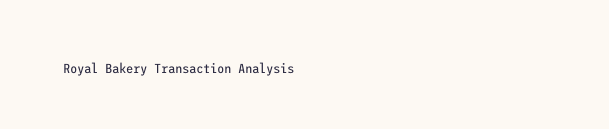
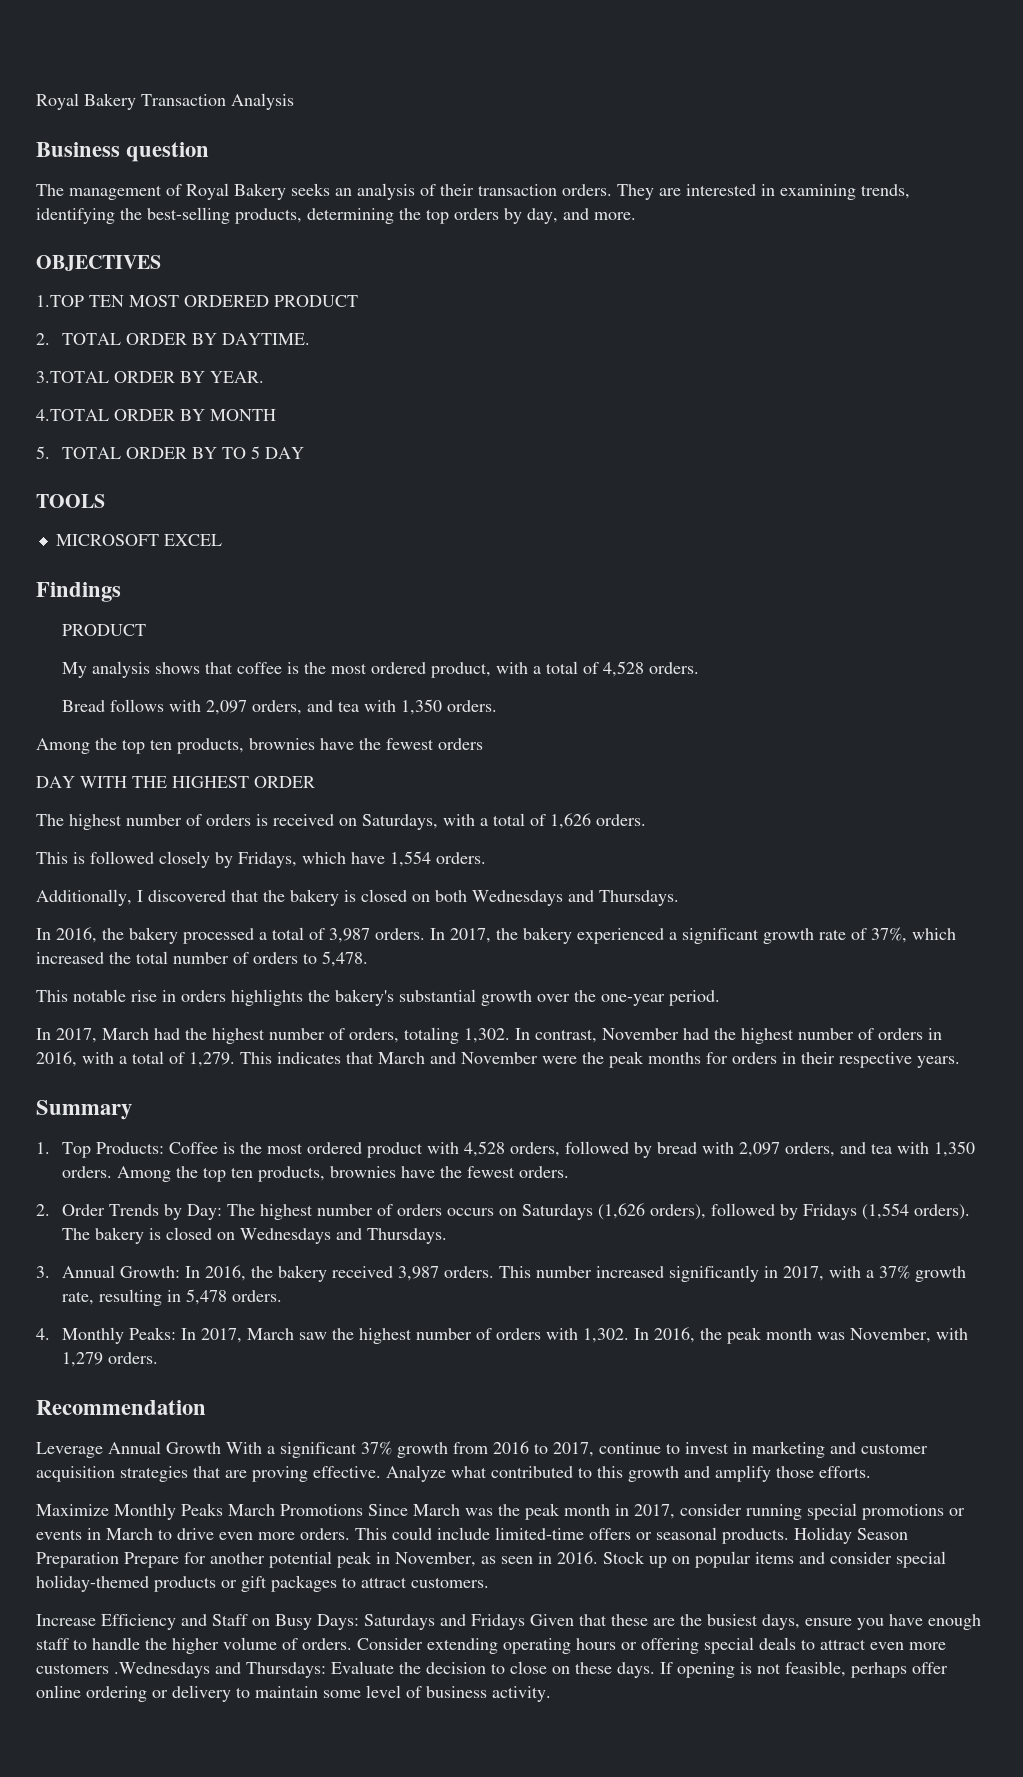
(294, 69) none -> [36,142,210,162] [36,183,910,200] [36,207,636,224] [36,255,161,271] [36,295,358,307] [36,333,310,345] [36,371,264,383] [36,409,276,421] [36,446,304,459] [36,494,105,508] [55,534,222,546] [36,582,121,602] [61,624,146,636] [61,661,699,678] [61,699,497,715] [36,738,483,754] [36,776,315,788] [36,813,646,830] [36,851,486,868] [36,889,679,906] [36,927,956,944] [36,951,368,967] [36,989,720,1006] [36,1027,942,1044] [36,1051,960,1068] [36,1100,132,1120] [36,1141,975,1158] [61,1166,569,1182] [36,1203,970,1220] [61,1227,447,1244] [36,1265,966,1282] [61,1289,282,1306] [36,1327,968,1344] [61,1352,158,1367] [36,1400,206,1415] [36,1441,928,1458] [36,1465,871,1482] [36,1503,965,1520] [36,1527,908,1544] [36,1551,946,1568] [36,1575,489,1592] [36,1614,981,1630] [36,1637,946,1654] [36,1661,948,1678] [36,1685,551,1702] // Business question // The management of Royal Bakery seeks an analysis of their transaction orders. They are interested in examining trends, identifying the best-selling products, determining the top orders by day, and more. // OBJECTIVES // 1.TOP TEN MOST ORDERED PRODUCT // 2. TOTAL ORDER BY DAYTIME. // 3.TOTAL ORDER BY YEAR. // 4.TOTAL ORDER BY MONTH // 5. TOTAL ORDER BY TO 5 DAY // TOOLS // MICROSOFT EXCEL // Findings // PRODUCT // My analysis shows that coffee is the most ordered product, with a total of 4,528 orders. // Bread follows with 2,097 orders, and tea with 1,350 orders. // Among the top ten products, brownies have the fewest orders // DAY WITH THE HIGHEST ORDER // The highest number of orders is received on Saturdays, with a total of 1,626 orders. // This is followed closely by Fridays, which have 1,554 orders. // Additionally, I discovered that the bakery is closed on both Wednesdays and Thursdays. // In 2016, the bakery processed a total of 3,987 orders. In 2017, the bakery experienced a significant growth rate of 37%, which increased the total number of orders to 5,478. // This notable rise in orders highlights the bakery's substantial growth over the one-year period. // In 2017, March had the highest number of orders, totaling 1,302. In contrast, November had the highest number of orders in 2016, with a total of 1,279. This indicates that March and November were the peak months for orders in their respective years. // Summary // 1. Top Products: Coffee is the most ordered product with 4,528 orders, followed by bread with 2,097 orders, and tea with 1,350 orders. Among the top ten products, brownies have the fewest orders. // 2. Order Trends by Day: The highest number of orders occurs on Saturdays (1,626 orders), followed by Fridays (1,554 orders). The bakery is closed on Wednesdays and Thursdays. // 3. Annual Growth: In 2016, the bakery received 3,987 orders. This number increased significantly in 2017, with a 37% growth rate, resulting in 5,478 orders. // 4. Monthly Peaks: In 2017, March saw the highest number of orders with 1,302. In 2016, the peak month was November, with 1,279 orders. // Recommendation // Leverage Annual Growth With a significant 37% growth from 2016 to 2017, continue to invest in marketing and customer acquisition strategies that are proving effective. Analyze what contributed to this growth and amplify those efforts. // Maximize Monthly Peaks March Promotions Since March was the peak month in 2017, consider running special promotions or events in March to drive even more orders. This could include limited-time offers or seasonal products. Holiday Season Preparation Prepare for another potential peak in November, as seen in 2016. Stock up on popular items and consider special holiday-themed products or gift packages to attract customers. // Increase Efficiency and Staff on Busy Days: Saturdays and Fridays Given that these are the busiest days, ensure you have enough staff to handle the higher volume of orders. Consider extending operating hours or offering special deals to attract even more customers .Wednesdays and Thursdays: Evaluate the decision to close on these days. If opening is not feasible, perhaps offer online ordering or delivery to maintain some level of business activity.

